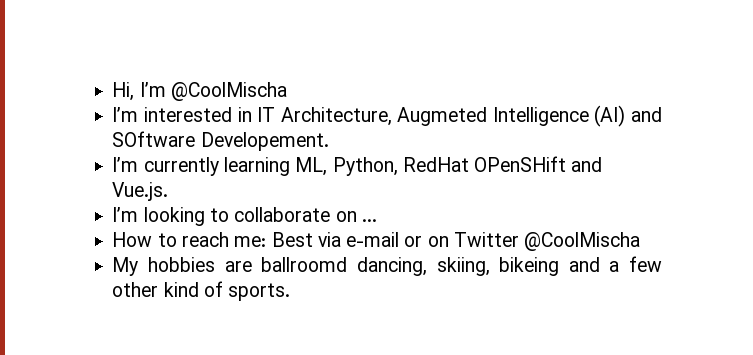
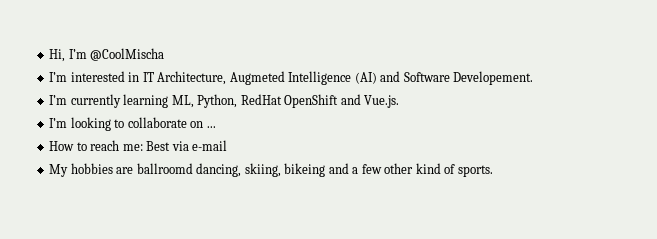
[112,131,196,147] SOftware -> [403,72,450,82] Software
[474,156,567,172] OPenSHift -> [284,94,339,108] OpenShift
[404,232,641,251] or on Twitter @CoolMischa -> (228, 145) none

